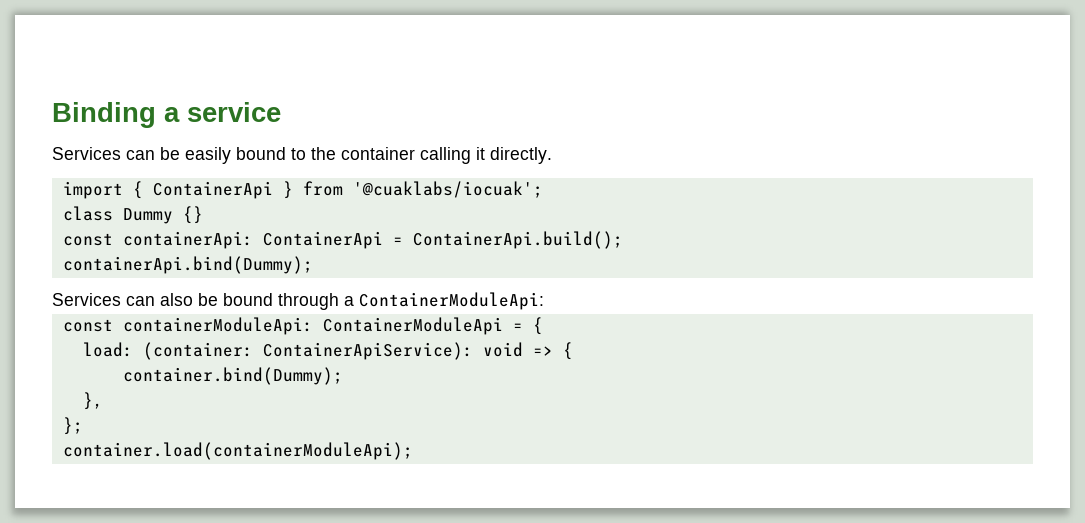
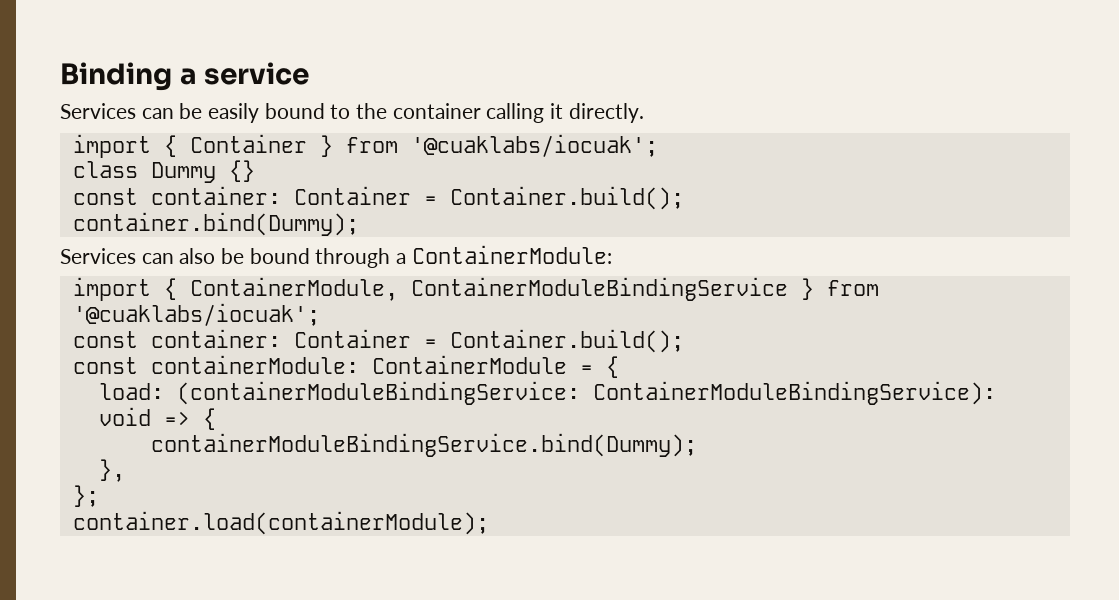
[152,181,273,199] ContainerApi -> [189,134,307,153] Container
[122,231,623,249] [62,256,313,274] containerApi: ContainerApi = ContainerApi.build(); // containerApi.bind(Dummy); -> [150,186,684,210] [72,212,359,236] container: Container = Container.build(); // container.bind(Dummy);
[359,292,544,310] [62,317,503,335] ContainerModuleApi: // const containerModuleApi: ContainerModuleApi -> [411,245,612,264] [72,277,879,301] [72,303,320,326] [72,329,684,353] [72,355,567,374] ContainerModule: // import { ContainerModule, ContainerModuleBindingService } from '@cuaklabs/iocuak'; // const container: Container = Container.build(); // const containerModule: ContainerModule
[142,342,473,360] (container: ContainerApiService): -> [176,381,996,405] (containerModuleBindingService: ContainerModuleBindingService):
[122,367,343,385] container.bind(Dummy); -> [150,433,697,457] containerModuleBindingService.bind(Dummy);
[62,442,413,460] container.load(containerModuleApi); -> [72,511,489,535] container.load(containerModule);

